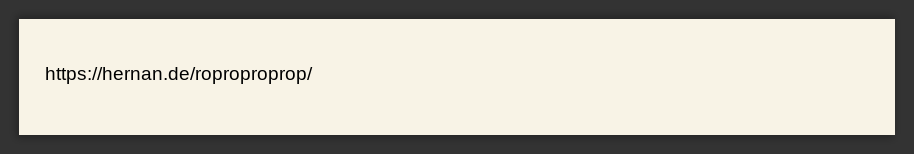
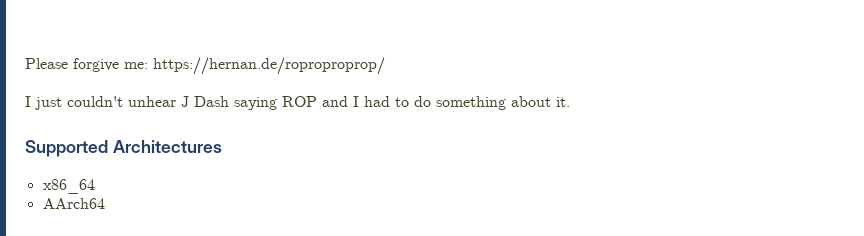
[45,67,313,84] https://hernan.de/roproproprop/ -> [25,57,385,75] [25,96,570,110] [25,140,222,157] [42,179,95,194] [42,198,105,209] Please forgive me: https://hernan.de/roproproprop/ // I just couldn't unhear J Dash saying ROP and I had to do something about it. // Supported Architectures // x86_64 // AArch64

